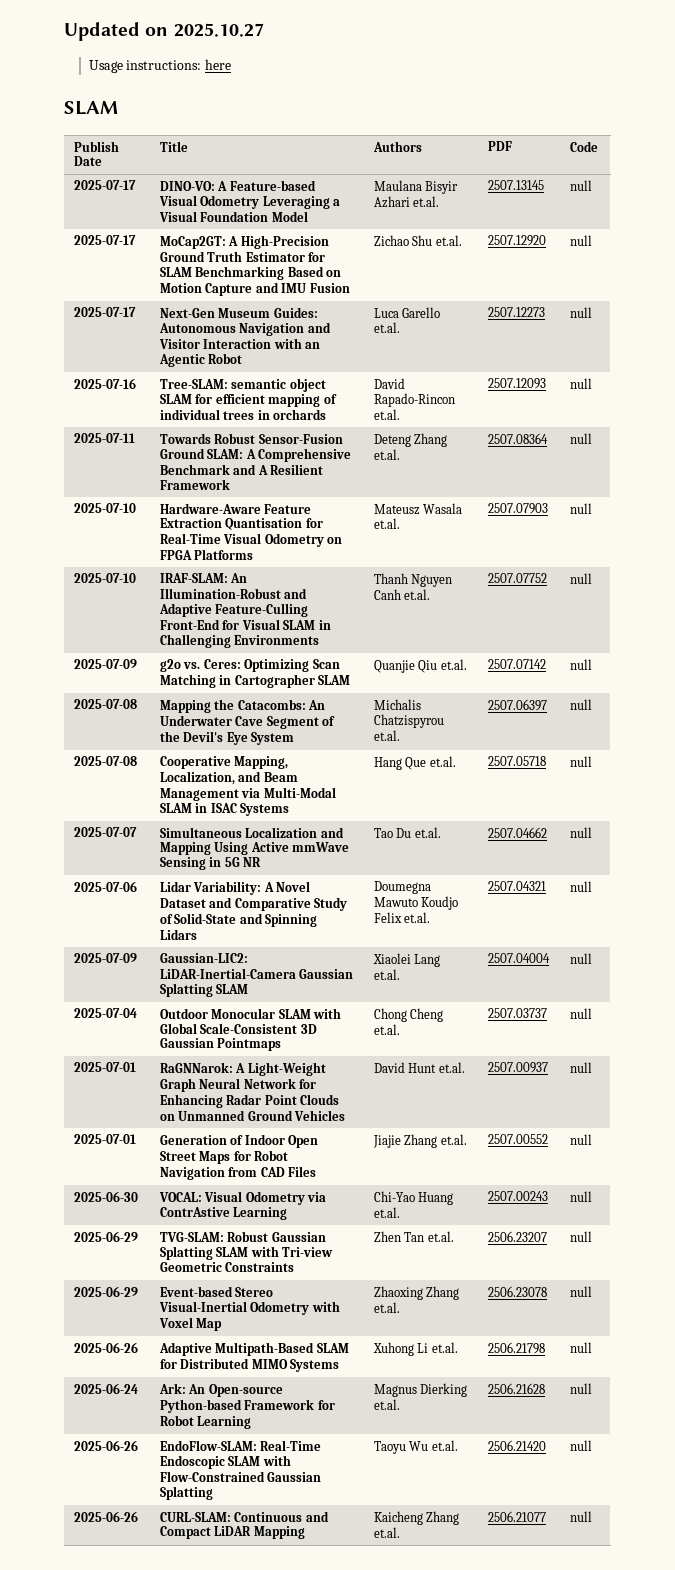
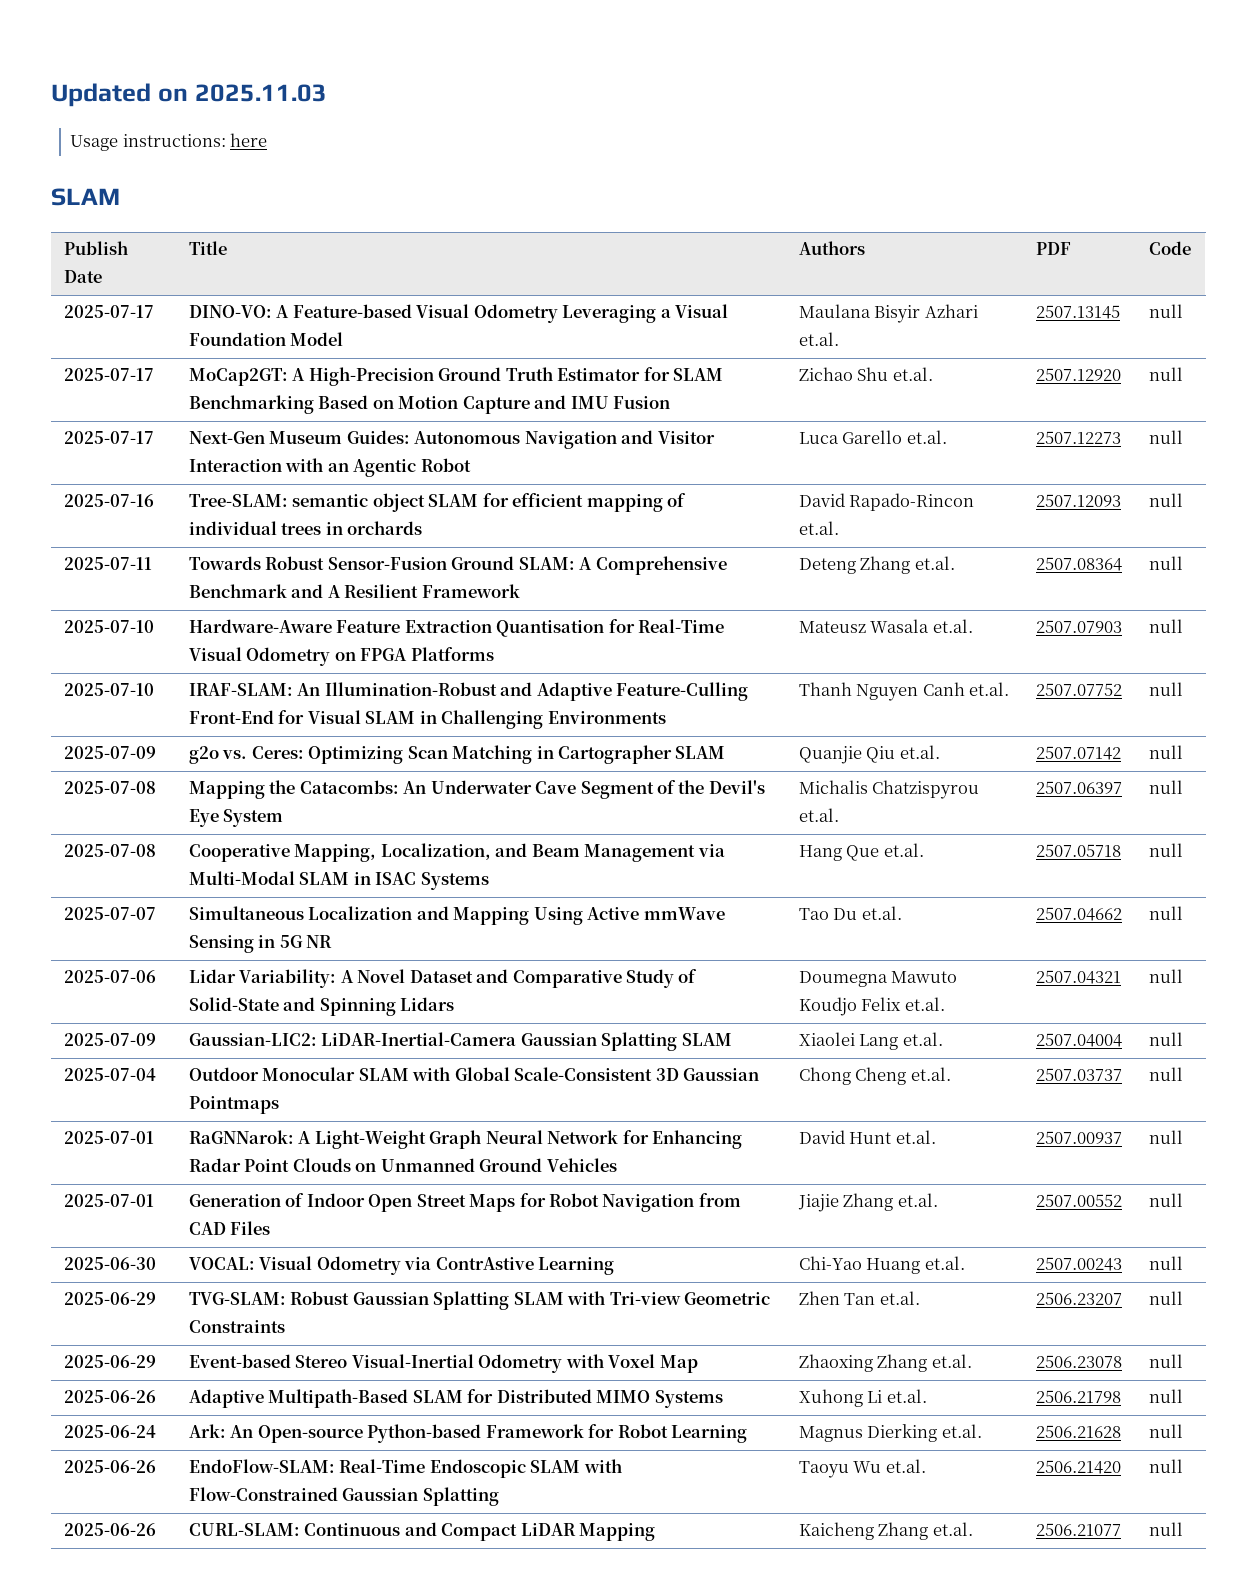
[173,23,264,37] 2025.10.27 -> [194,84,327,102] 2025.11.03

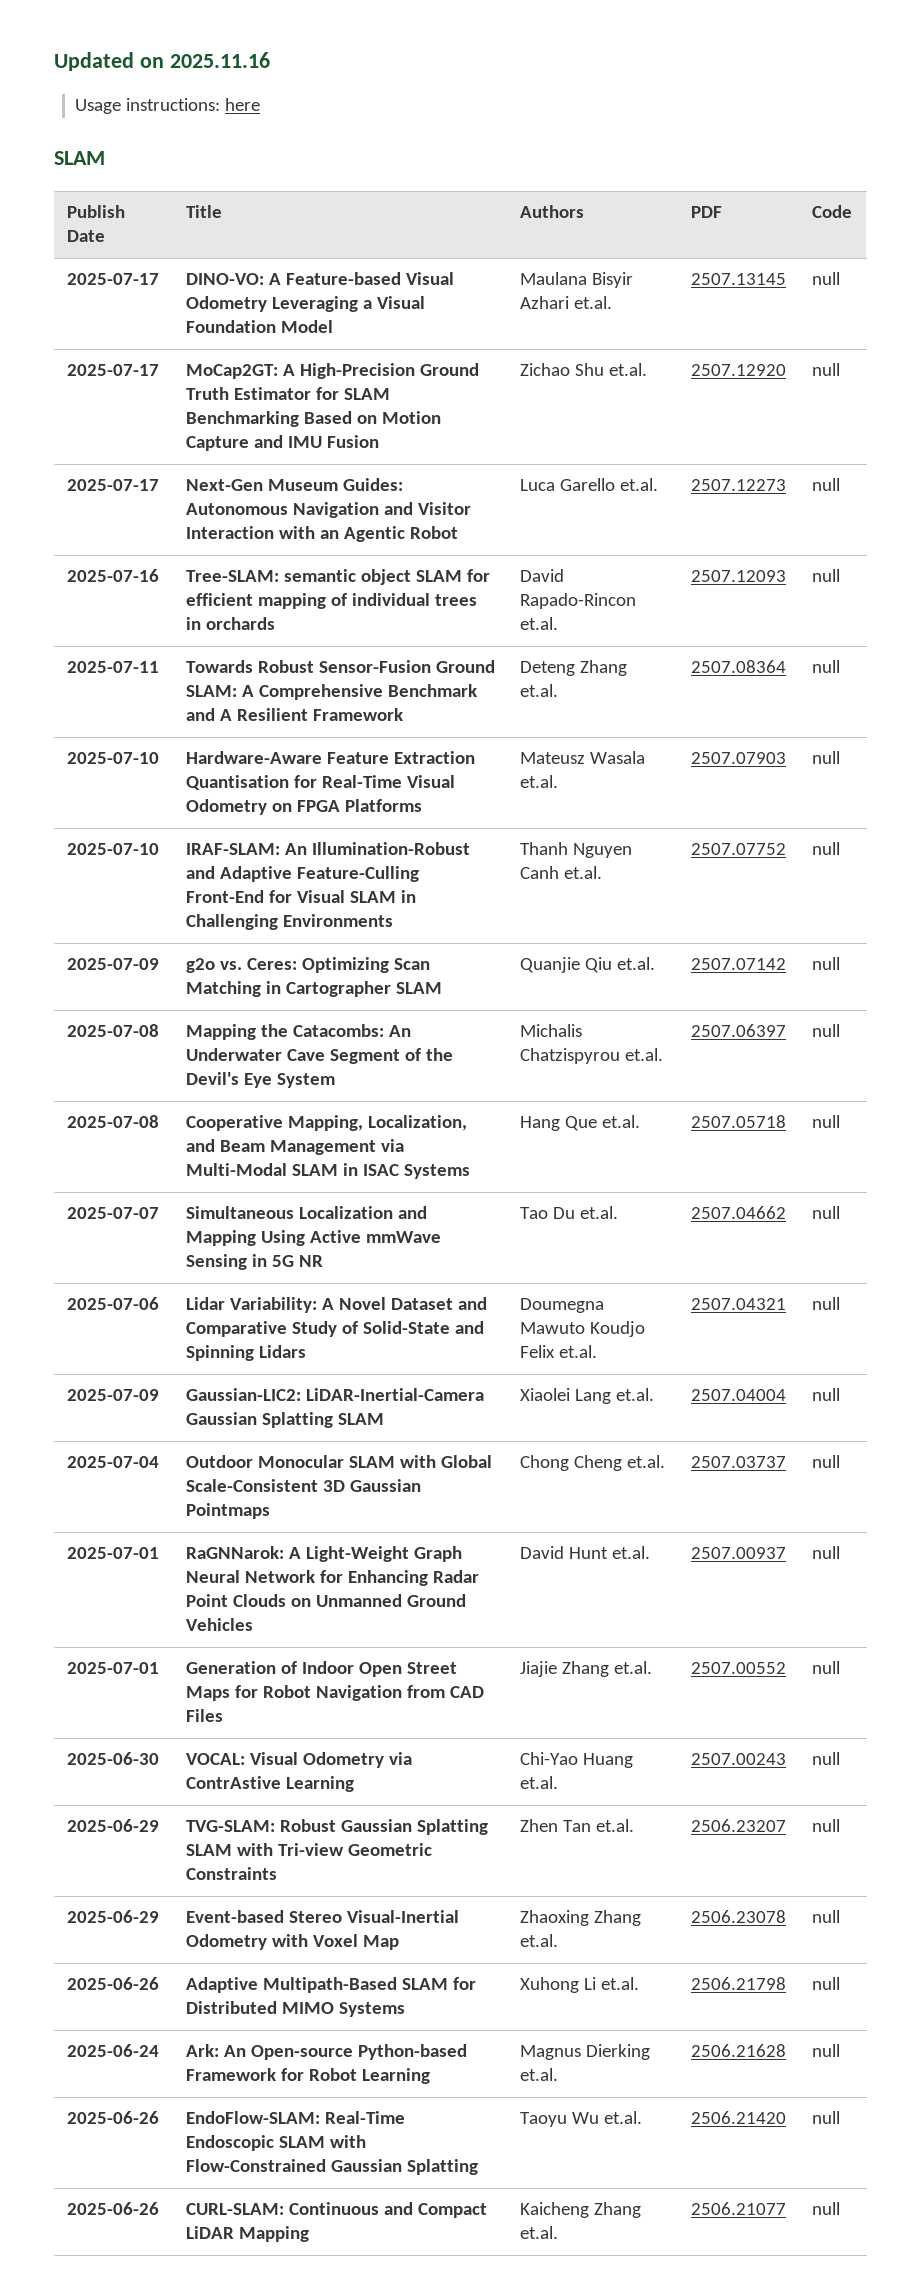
[194,84,327,102] 2025.11.03 -> [169,52,270,68] 2025.11.16

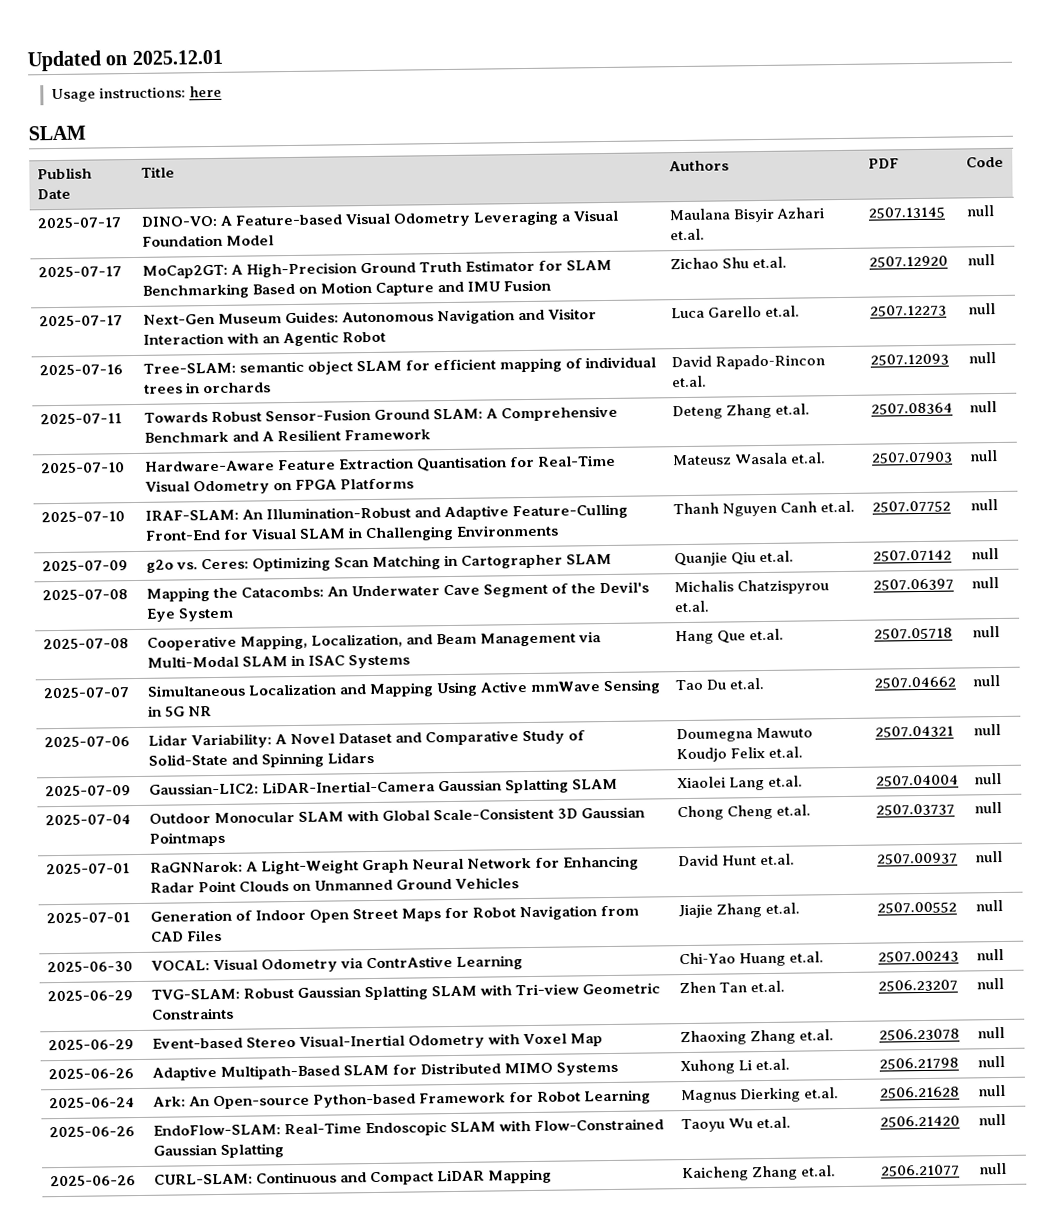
[169,52,270,68] 2025.11.16 -> [131,49,223,66] 2025.12.01

